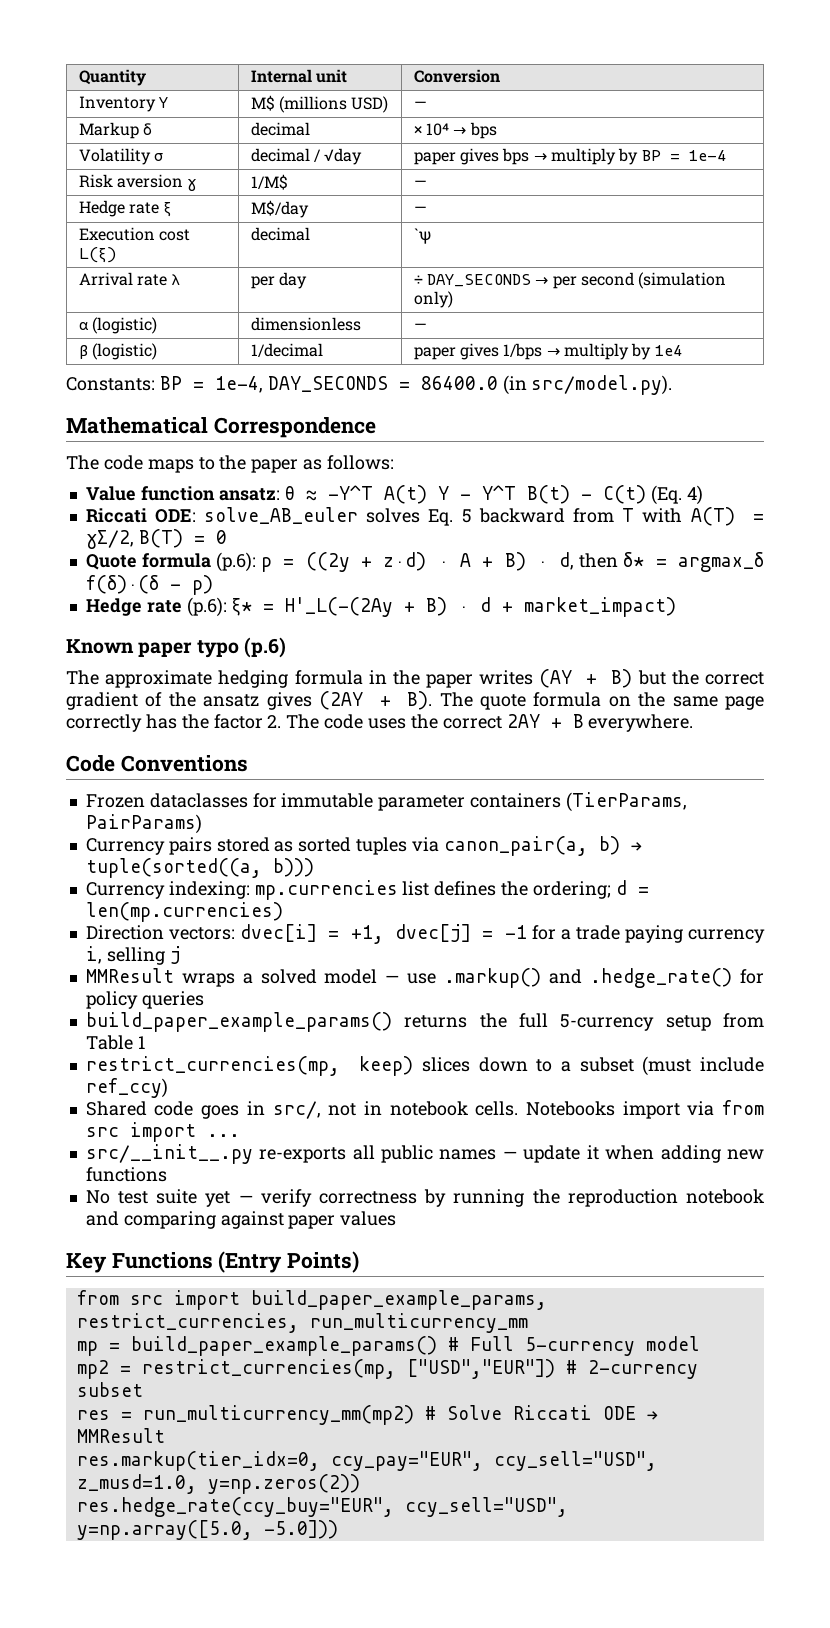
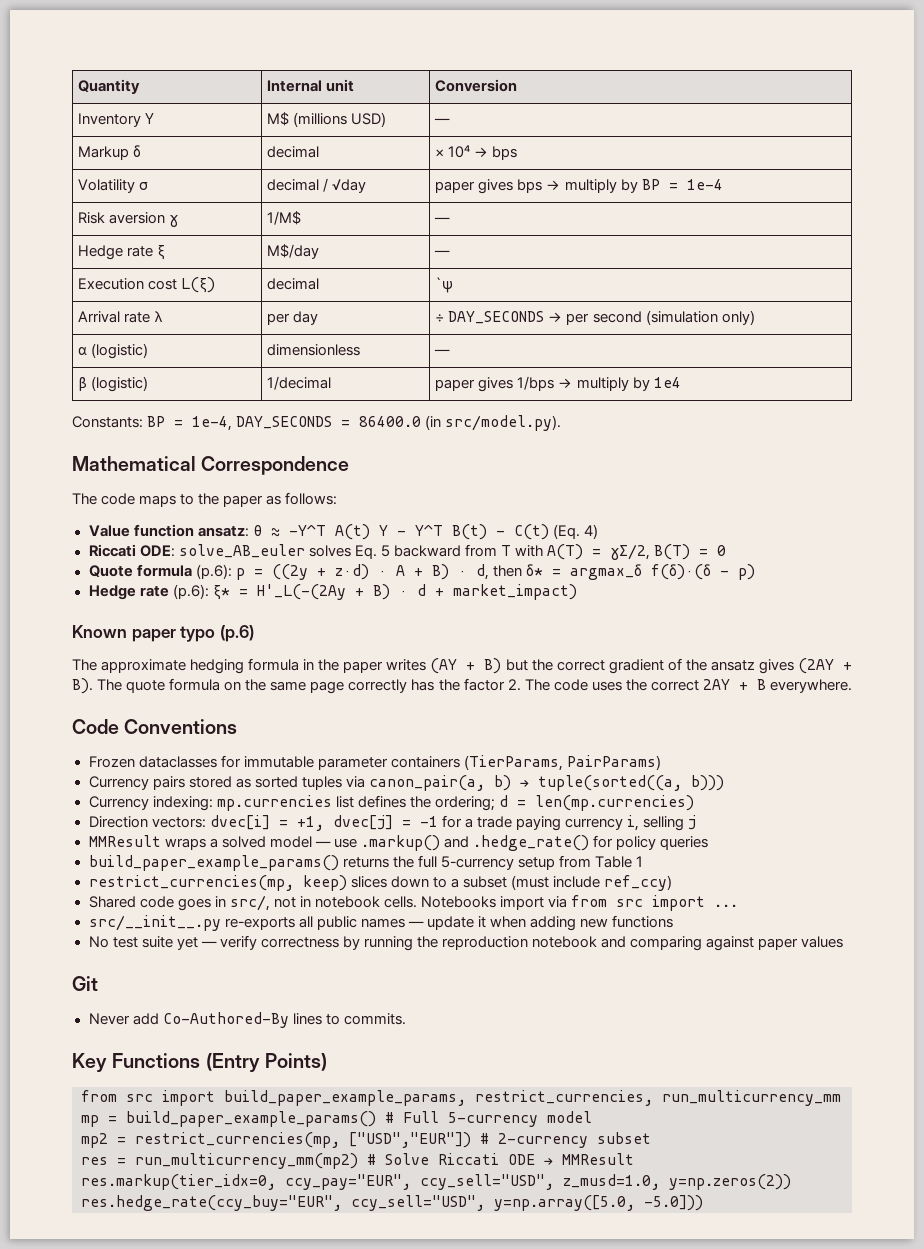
(397, 1218) none -> [72,976,98,991] [88,1012,406,1028] // Git // Never add Co-Authored-By lines to commits.

